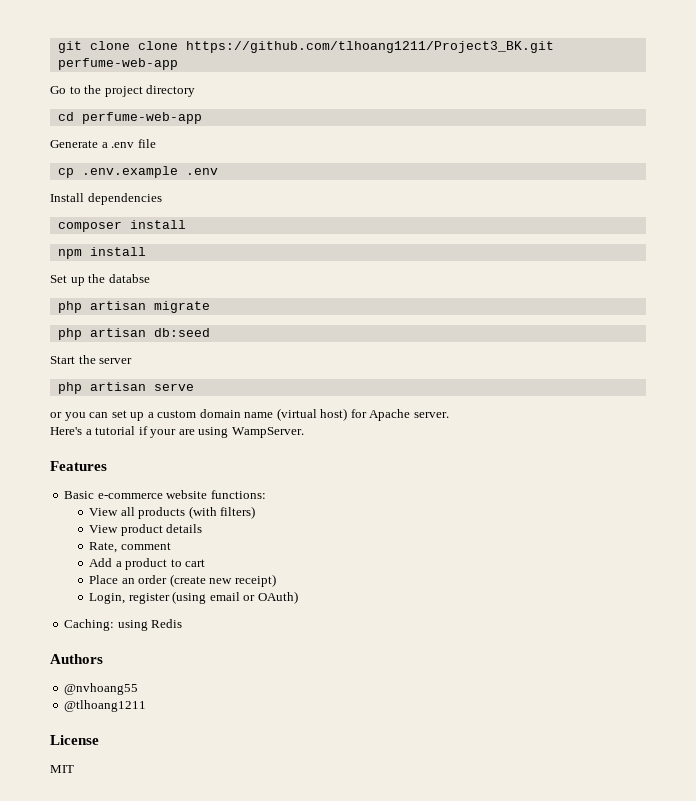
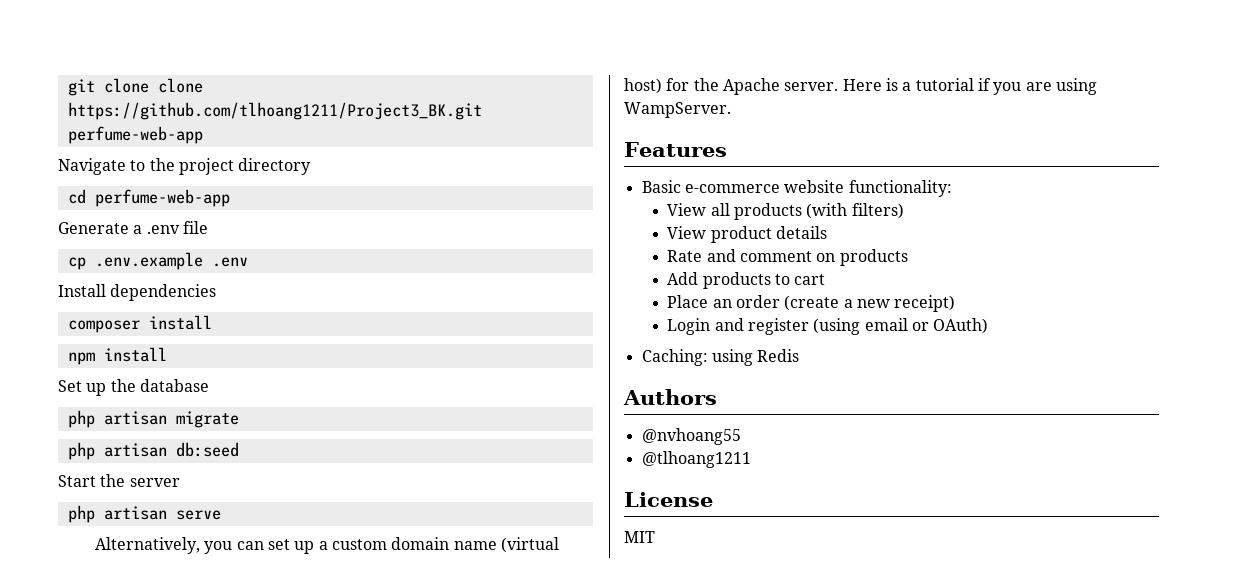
[50,86,66,94] Go -> [58,158,126,175] Navigate
[108,274,150,283] databse -> [139,379,209,392] database
[50,412,62,418] or -> [95,537,201,554] Alternatively,
(367, 413) none -> [693,78,719,91] the
[50,427,82,435] // Here's -> [842,78,898,91] Here is
[150,429,177,438] your -> [993,82,1022,95] you
[210,490,266,499] functions: -> [848,180,952,197] functionality:
[89,542,118,553] Rate, -> [667,249,736,262] Rate and
(171, 546) none -> [816,249,908,266] on products
[115,558,168,570] a product -> [702,272,771,289] products
(206, 580) none -> [843,299,853,308] a
[89,593,126,604] Login, -> [667,318,744,335] Login and

